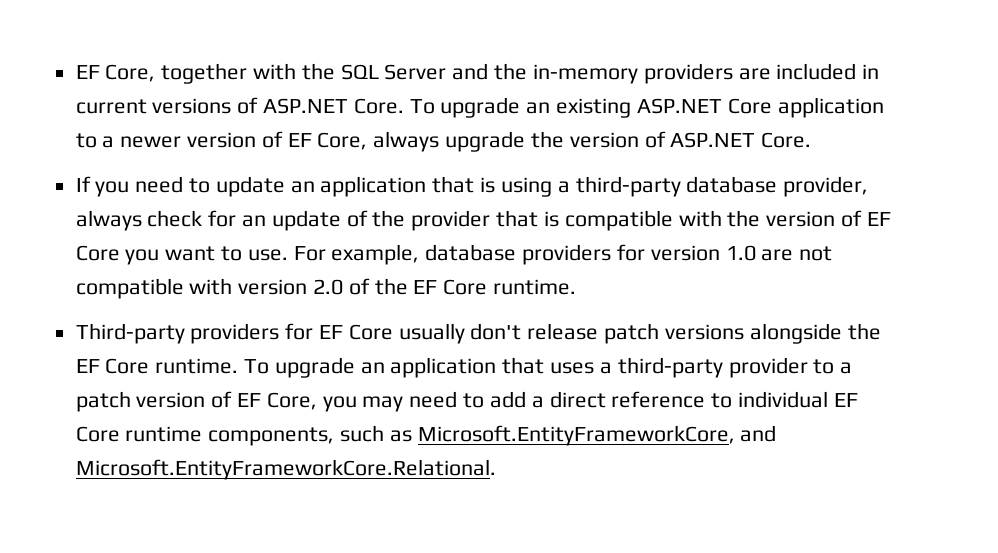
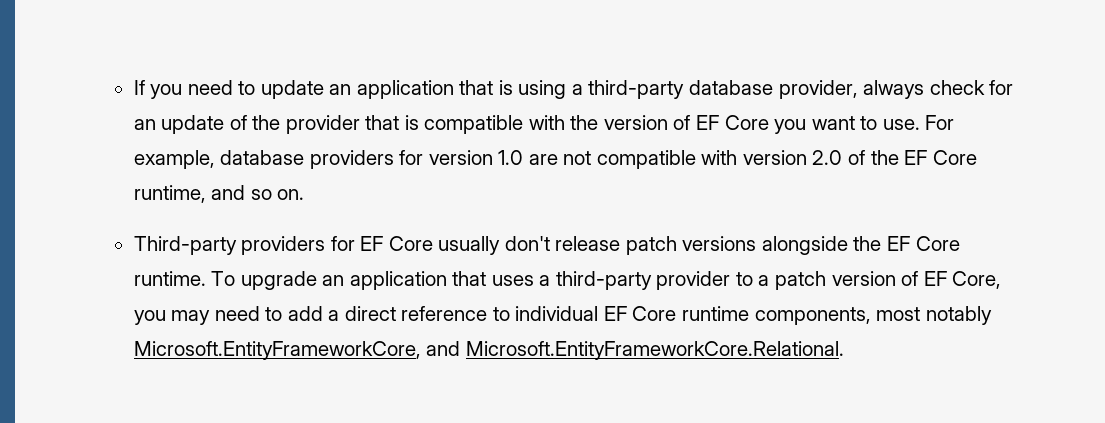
[75,63,880,84] [75,97,884,118] [75,131,812,152] EF Core, together with the SQL Server and the in-memory providers are included in current versions of ASP.NET Core. To upgrade an existing ASP.NET Core application to a newer version of EF Core, always upgrade the version of ASP.NET Core. // -> (133, 87) none
[493,279,577,295] runtime. -> [133,185,305,203] runtime, and so on.
[340,425,412,442] such as -> [876,306,992,325] most notably

